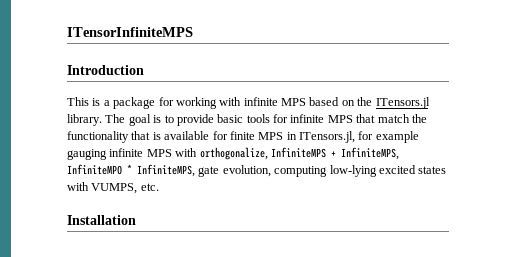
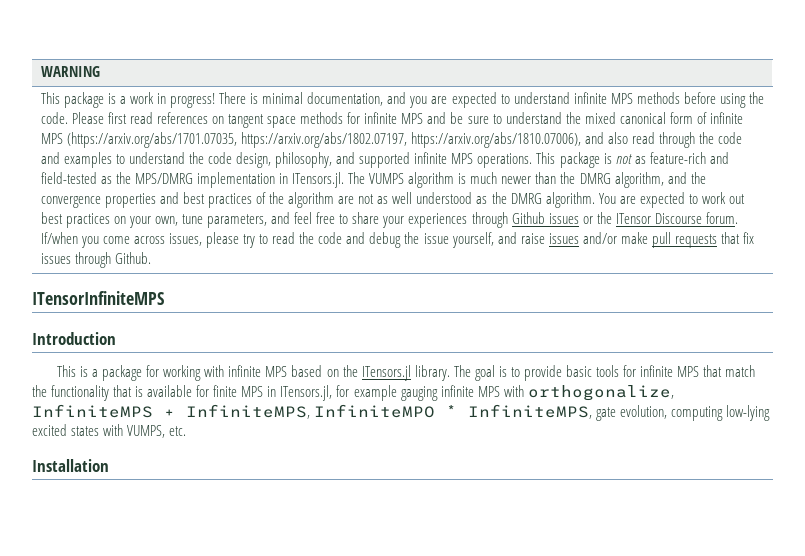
(67, 32) none -> [40,66,100,77] [40,92,764,108] [40,112,743,128] [40,132,743,148] [40,152,729,168] [40,172,706,188] [40,192,745,208] [40,212,738,228] [40,232,754,248] [40,252,151,268] WARNING // This package is a work in progress! There is minimal documentation, and you are expected to understand infinite MPS methods before using the code. Please first read references on tangent space methods for infinite MPS and be sure to understand the mixed canonical form of infinite MPS (https://arxiv.org/abs/1701.07035, https://arxiv.org/abs/1802.07197, https://arxiv.org/abs/1810.07006), and also read through the code and examples to understand the code design, philosophy, and supported infinite MPS operations. This package is not as feature-rich and field-tested as the MPS/DMRG implementation in ITensors.jl. The VUMPS algorithm is much newer than the DMRG algorithm, and the convergence properties and best practices of the algorithm are not as well understood as the DMRG algorithm. You are expected to work out best practices on your own, tune parameters, and feel free to share your experiences through Github issues or the ITensor Discourse forum. If/when you come across issues, please try to read the code and debug the issue yourself, and raise issues and/or make pull requests that fix issues through Github. //

